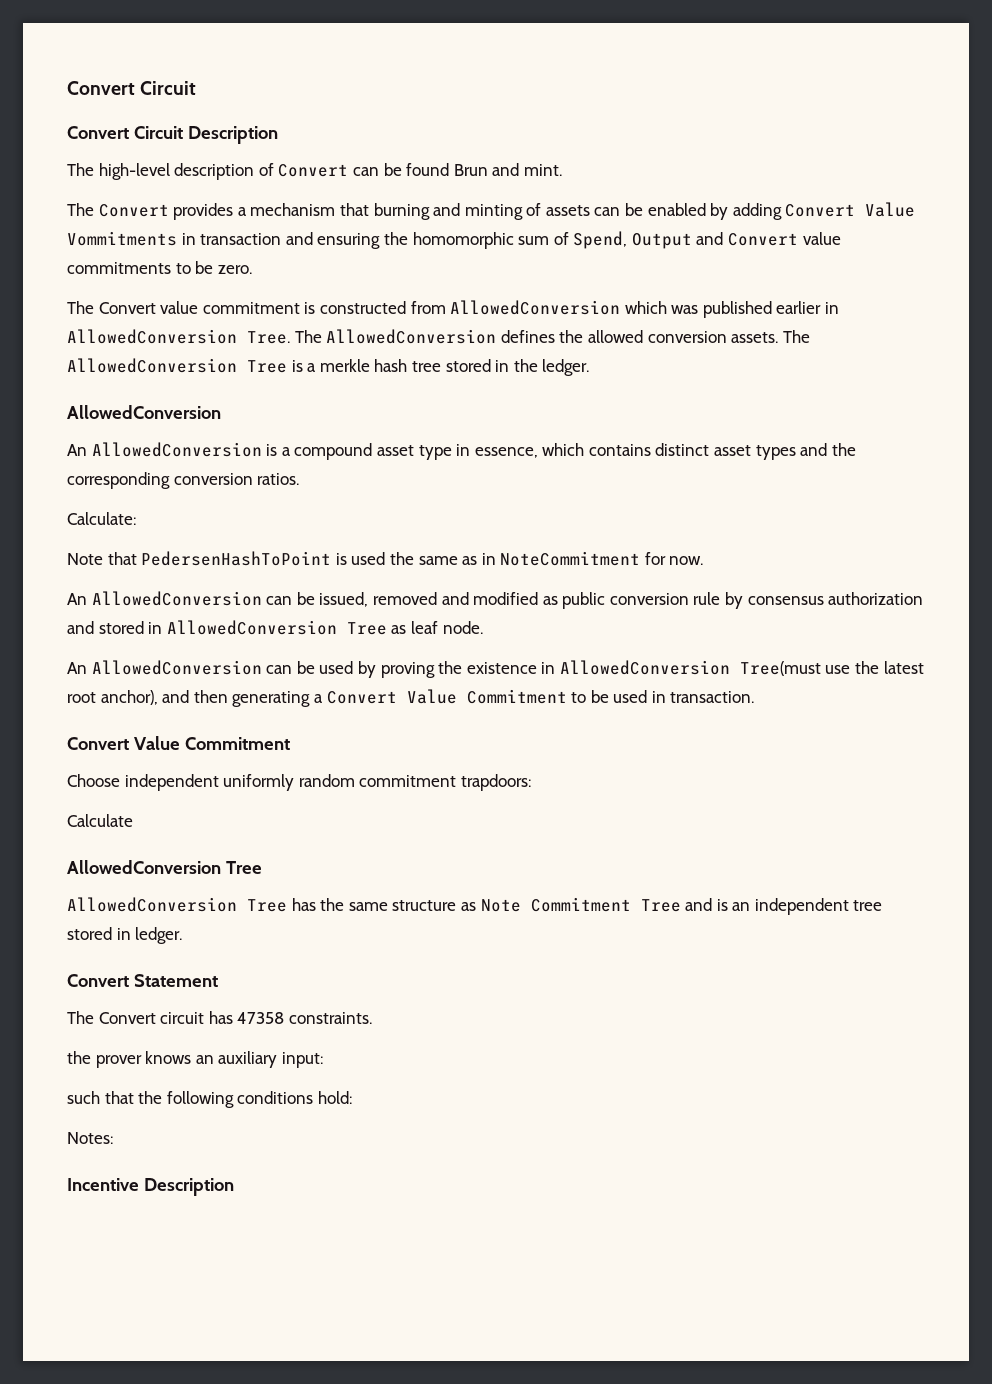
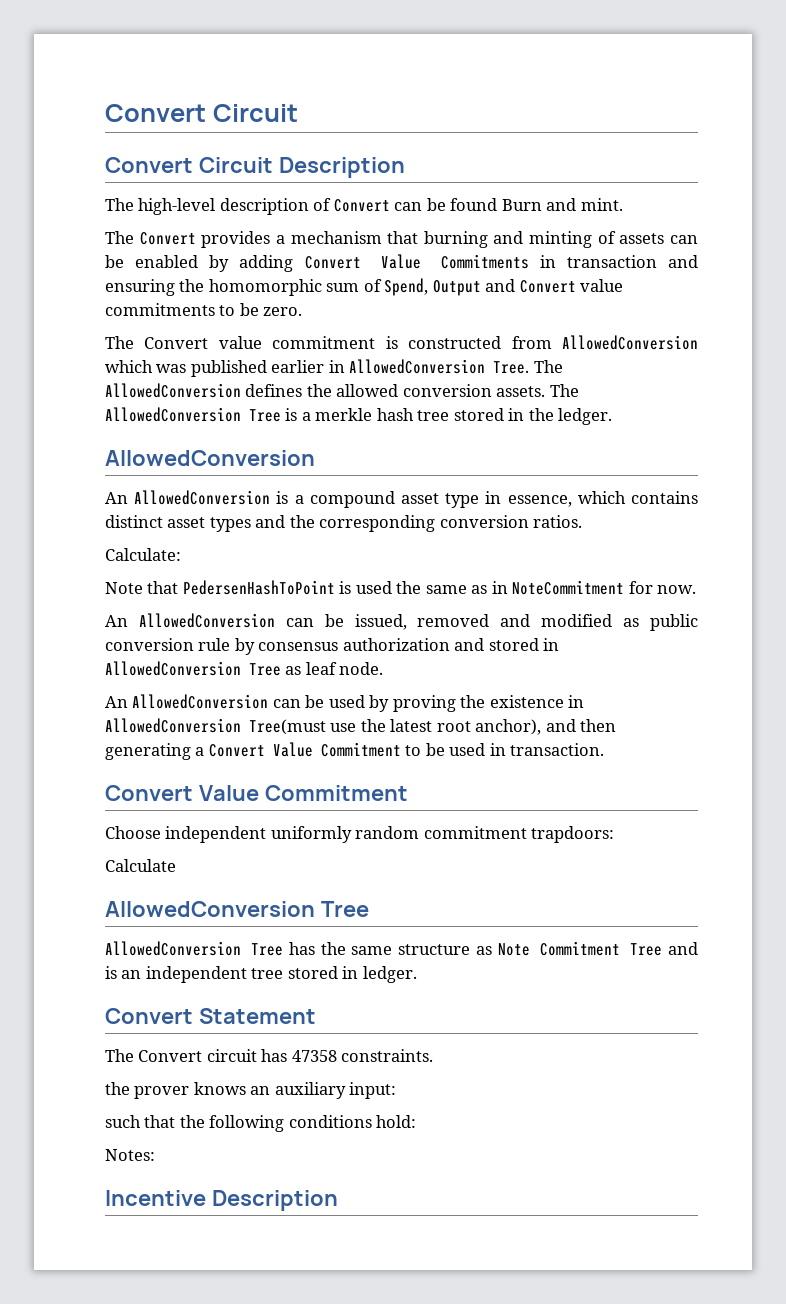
[453,164,488,176] Brun -> [501,199,542,211] Burn
[67,231,177,246] Vommitments -> [440,254,529,269] Commitments

